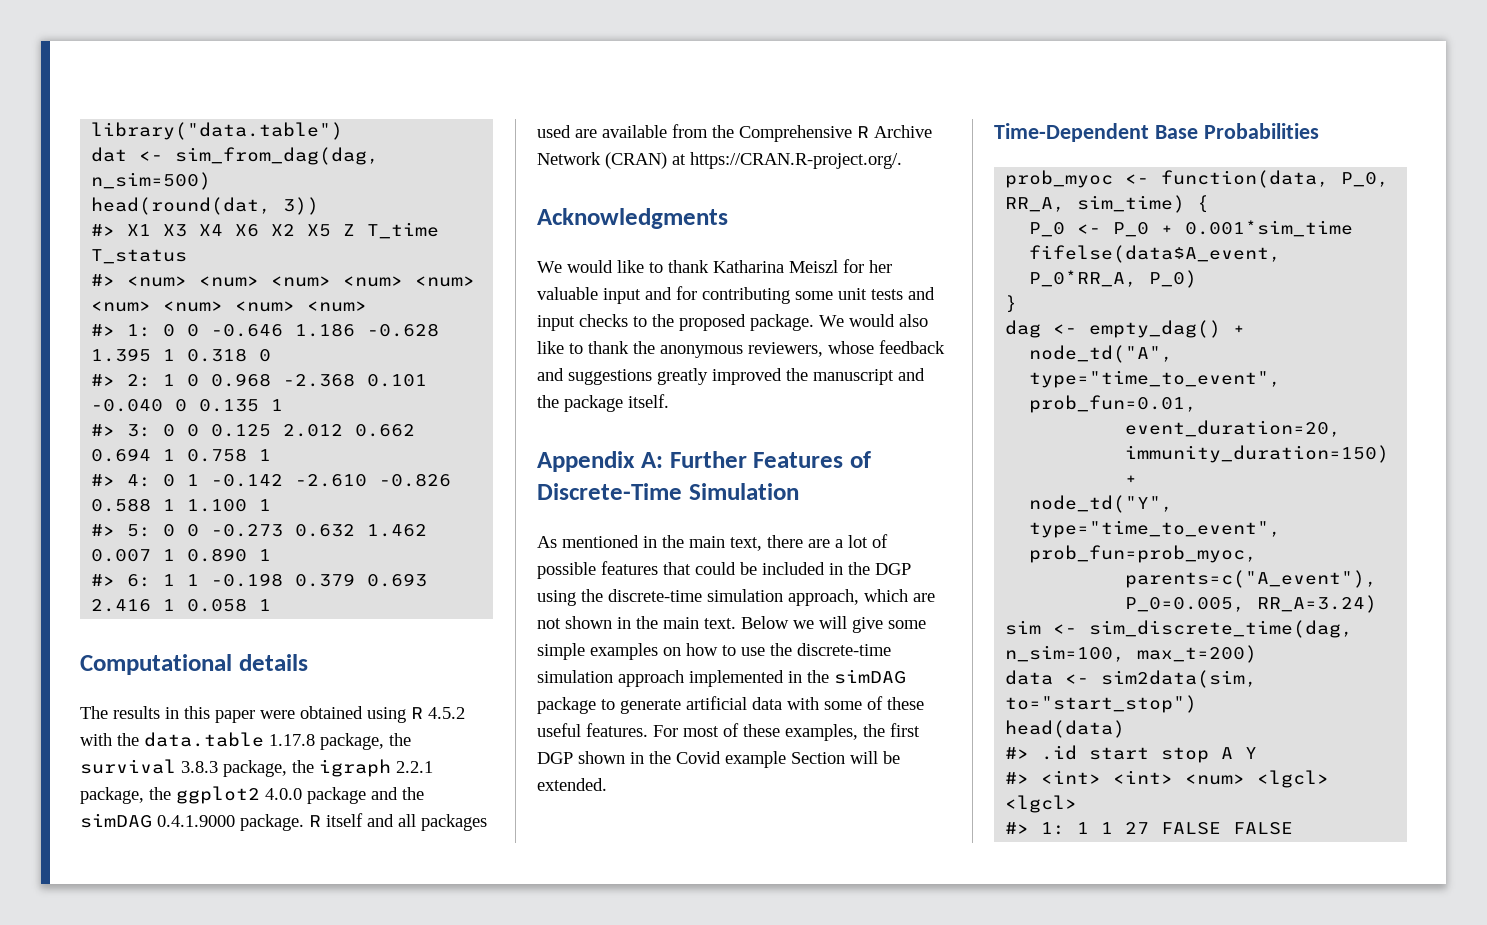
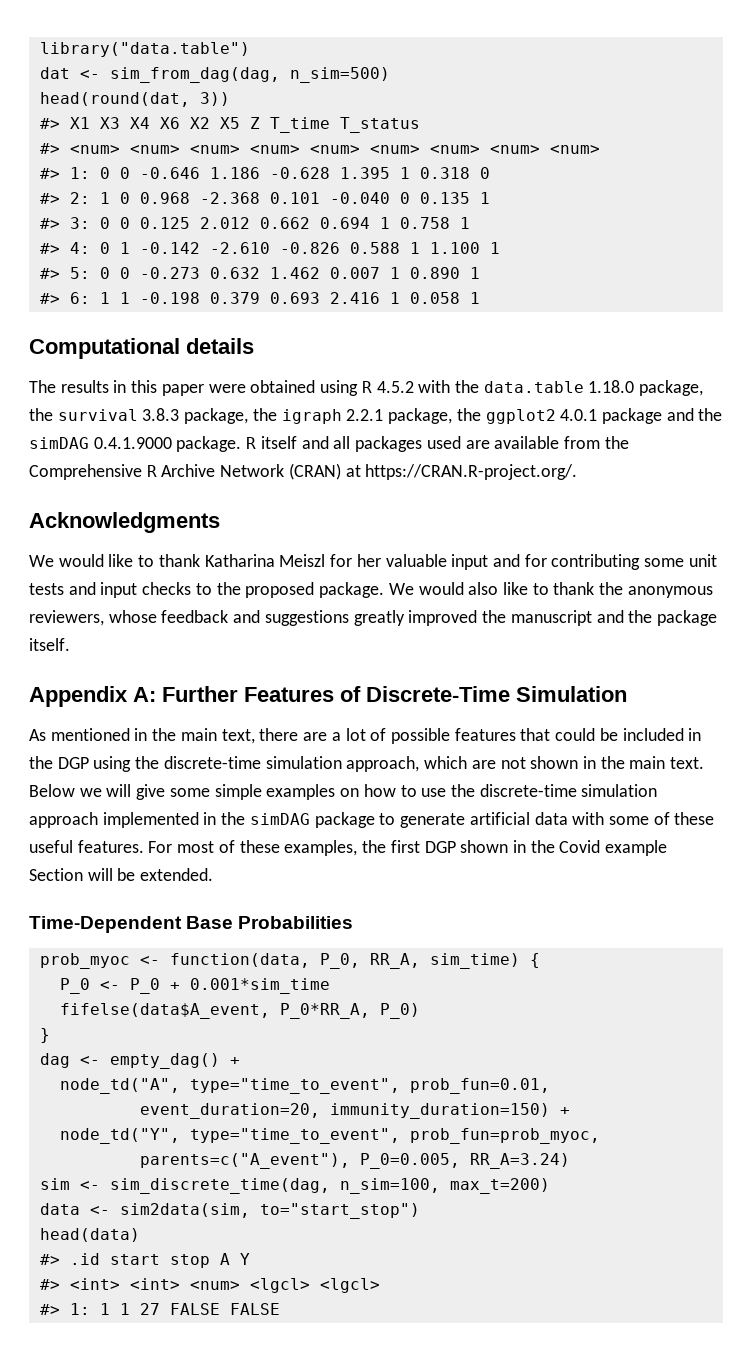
[269,734,315,746] 1.17.8 -> [588,380,635,393] 1.18.0
[265,788,302,800] 4.0.0 -> [560,409,598,421] 4.0.1

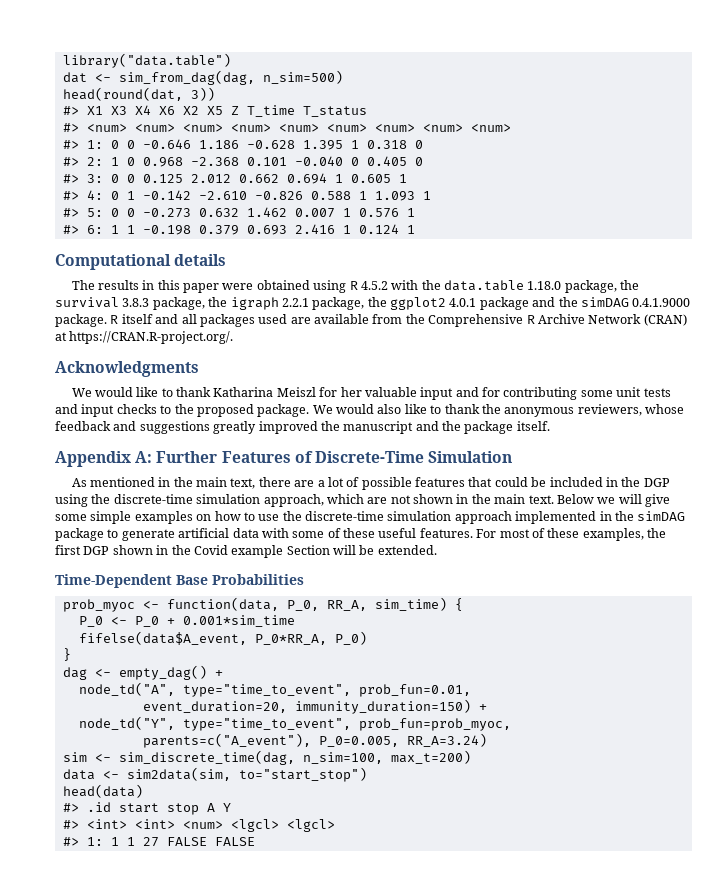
[419,192,490,204] 0.135 1 -> [366,156,423,166] 0.405 0
[399,217,450,229] 0.758 -> [350,174,391,183] 0.605
[429,242,480,254] 1.100 -> [374,191,415,201] 1.093
[409,267,460,279] 0.890 -> [358,208,399,218] 0.576
[409,292,460,304] 0.058 -> [358,224,399,234] 0.124

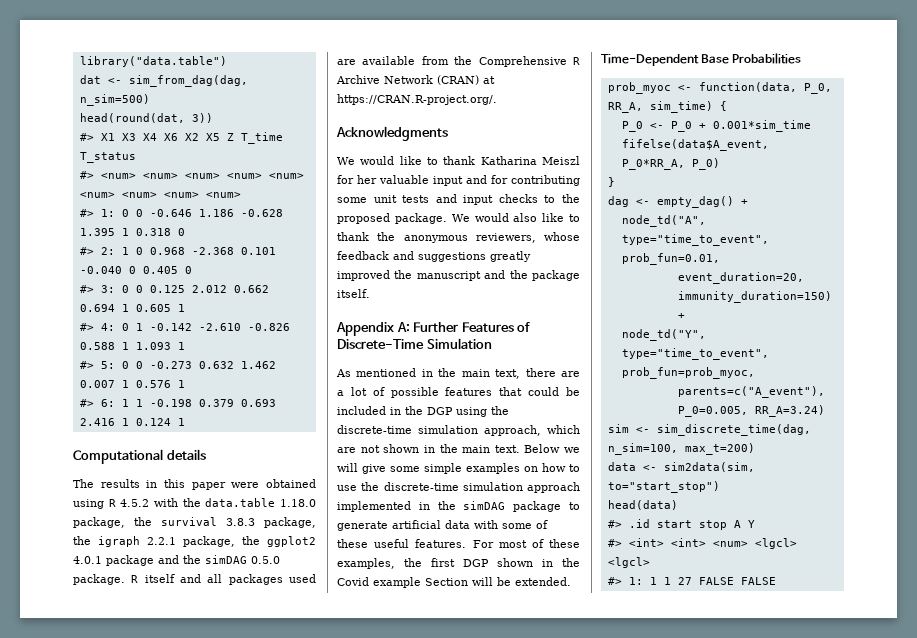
[632,298,691,307] 0.4.1.9000 -> [251,556,280,564] 0.5.0

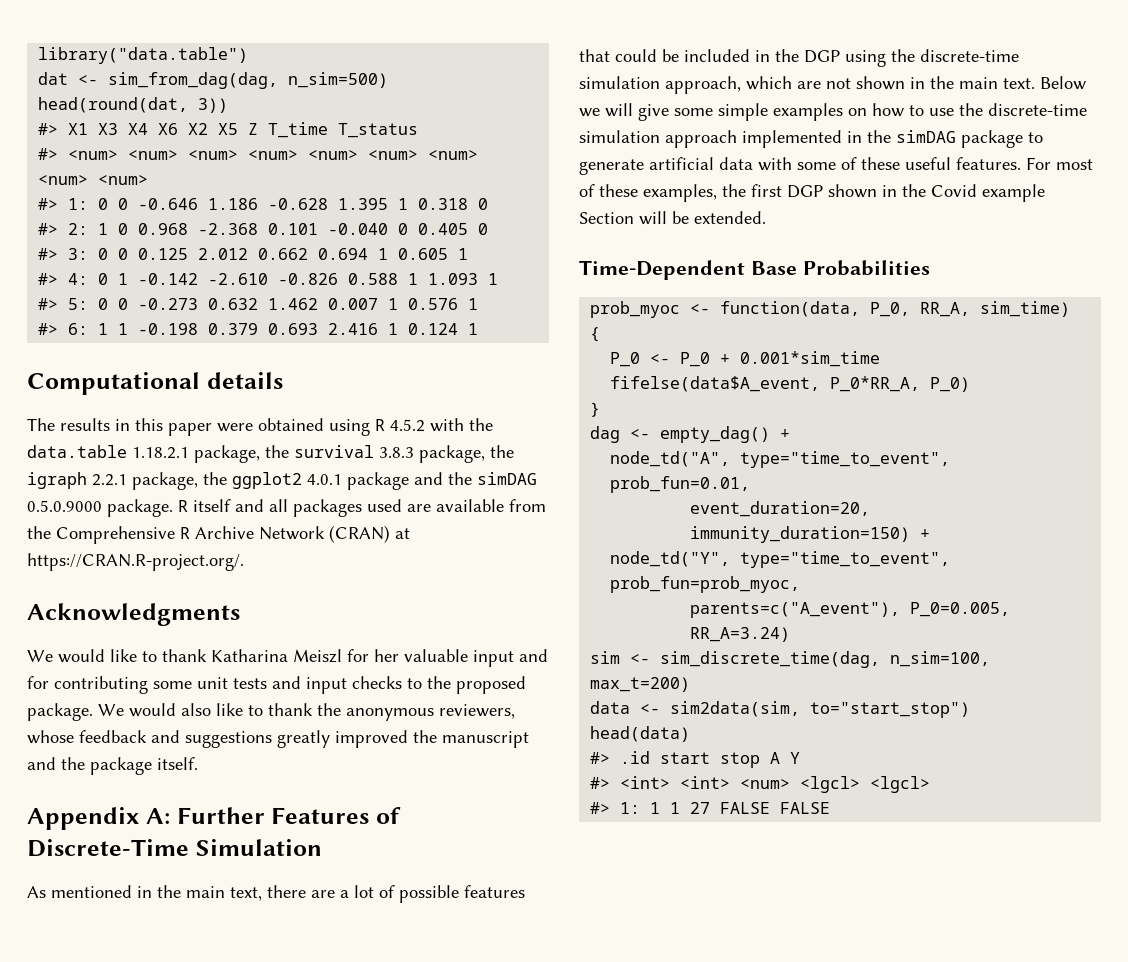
[280,499,316,507] 1.18.0 -> [132,447,189,459] 1.18.2.1
[251,556,280,564] 0.5.0 -> [27,500,102,512] 0.5.0.9000

